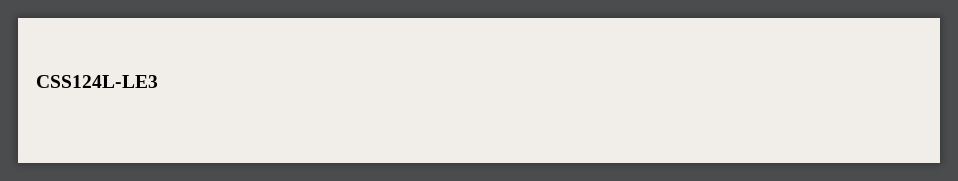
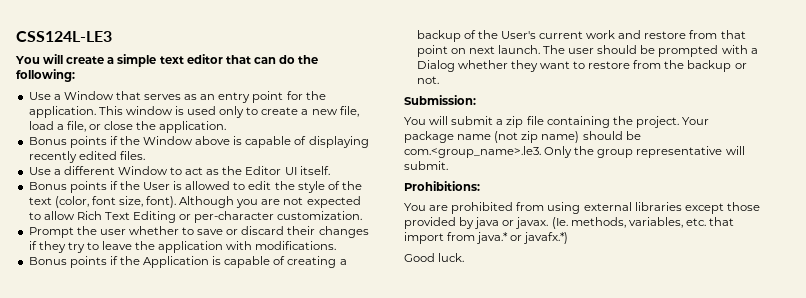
(158, 81) none -> [15,54,319,67] [16,69,75,82] [28,91,326,103] [28,106,359,118] [28,121,227,133] [28,136,369,148] [28,151,145,163] [28,166,330,175] [28,181,362,193] [28,196,361,208] [28,211,363,223] [28,226,369,238] [28,241,337,253] [28,256,347,268] [416,30,746,42] [416,45,758,57] [416,60,747,72] [416,76,439,84] [404,95,476,105] [404,116,709,128] [404,131,641,143] [404,146,745,158] [404,161,448,170] [404,181,480,191] [404,202,760,214] [404,217,734,229] [404,232,569,244] [404,253,465,262] // You will create a simple text editor that can do the following: // Use a Window that serves as an entry point for the application. This window is used only to create a new file, load a file, or close the application. // Bonus points if the Window above is capable of displaying recently edited files. // Use a different Window to act as the Editor UI itself. // Bonus points if the User is allowed to edit the style of the text (color, font size, font). Although you are not expected to allow Rich Text Editing or per-character customization. // Prompt the user whether to save or discard their changes if they try to leave the application with modifications. // Bonus points if the Application is capable of creating a backup of the User's current work and restore from that point on next launch. The user should be prompted with a Dialog whether they want to restore from the backup or not. // Submission: // You will submit a zip file containing the project. Your package name (not zip name) should be com.<group_name>.le3. Only the group representative will submit. // Prohibitions: // You are prohibited from using external libraries except those provided by java or javax. (Ie. methods, variables, etc. that import from java.* or javafx.*) // Good luck.

